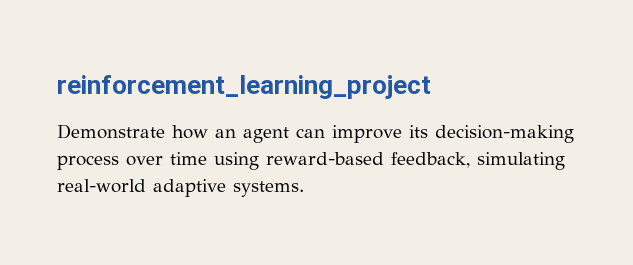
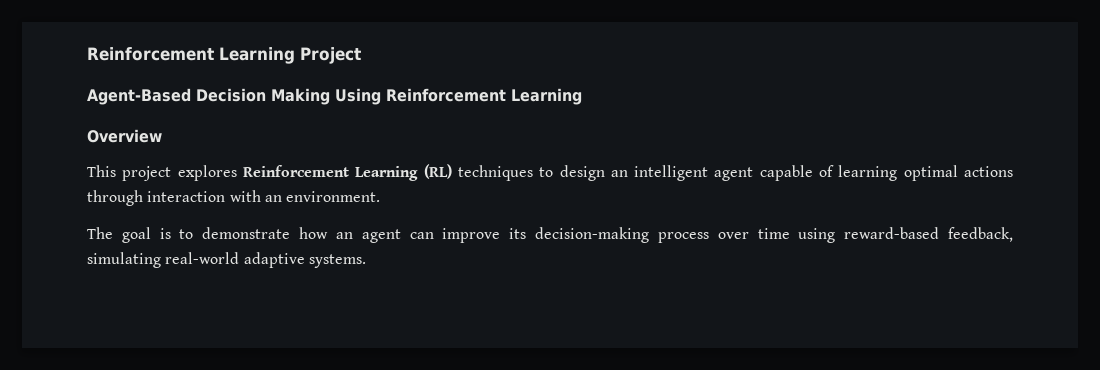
[57,75,431,99] [57,124,165,139] reinforcement_learning_project // Demonstrate -> [87,47,361,64] [87,88,582,105] [87,129,162,143] [87,164,1013,181] [87,190,381,206] [87,227,291,243] Reinforcement Learning Project // Agent-Based Decision Making Using Reinforcement Learning // Overview // This project explores Reinforcement Learning (RL) techniques to design an intelligent agent capable of learning optimal actions through interaction with an environment. // The goal is to demonstrate

